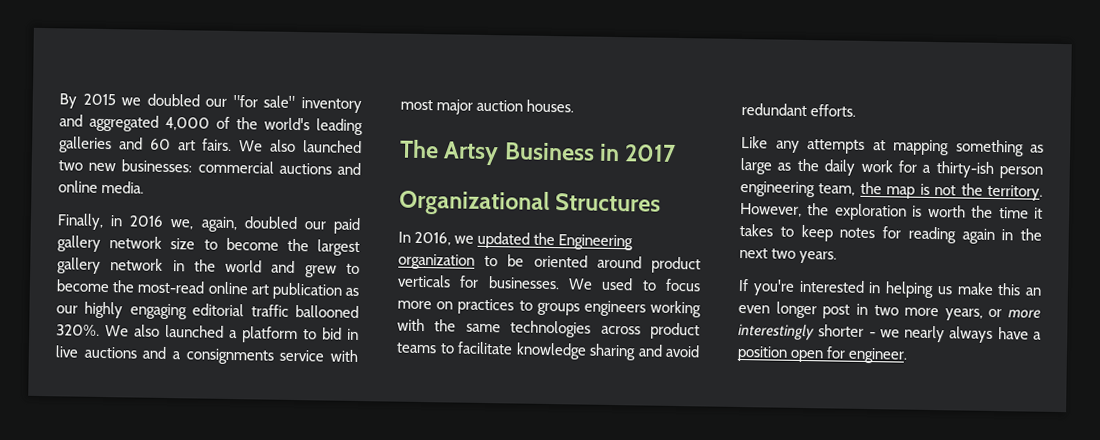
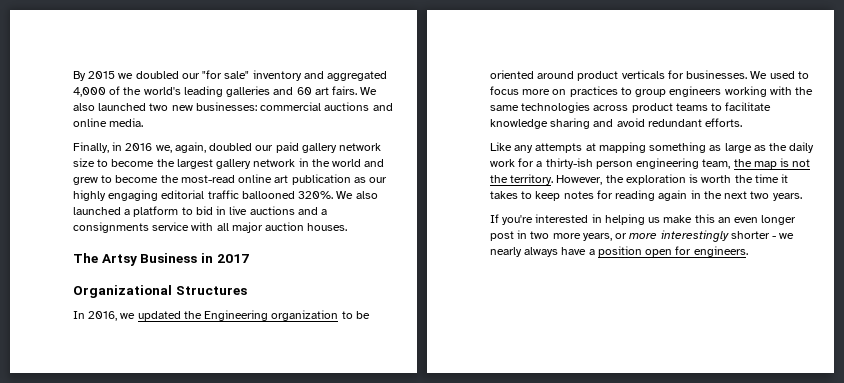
[400,99,433,111] most -> [216,223,229,231] all
[536,302,580,316] groups -> [635,89,667,97] group
[848,347,909,364] engineer. -> [693,246,748,257] engineers.

